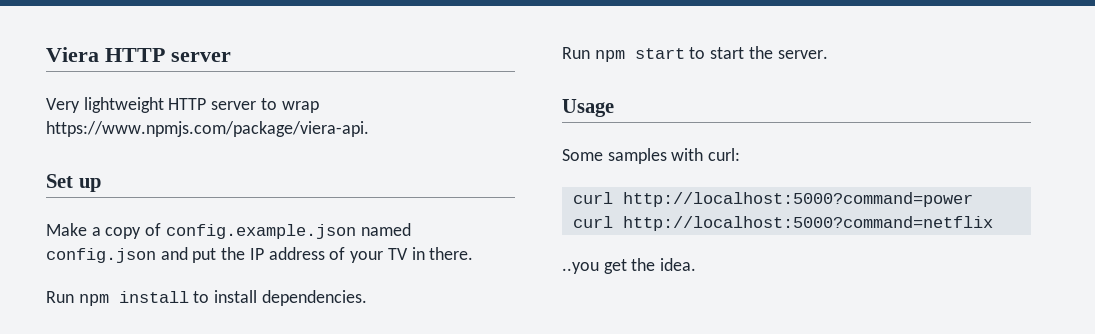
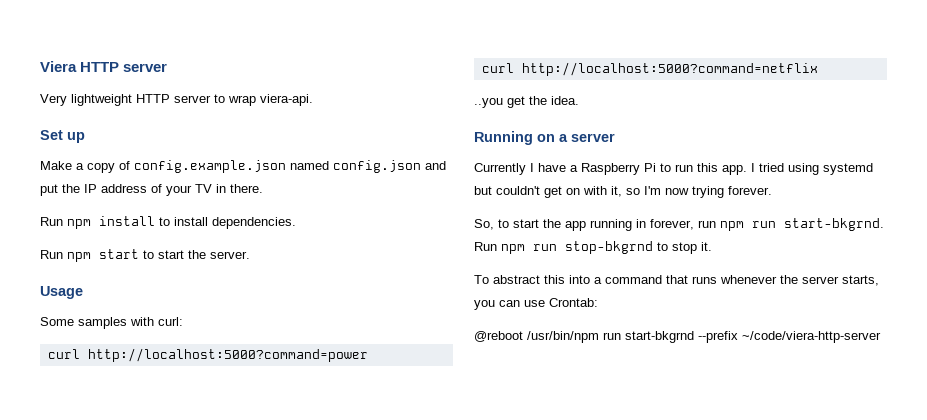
[46,121,369,137] https://www.npmjs.com/package/viera-api. -> [260,94,313,106] viera-api.
(697, 264) none -> [474,131,615,145] [474,163,873,175] [474,186,772,198] [474,218,884,231] [474,241,712,254] [474,275,879,286] [474,298,598,310] [474,331,881,343] // Running on a server // Currently I have a Raspberry Pi to run this app. I tried using systemd but couldn't get on with it, so I'm now trying forever. // So, to start the app running in forever, run npm run start-bkgrnd. Run npm run stop-bkgrnd to stop it. // To abstract this into a command that runs whenever the server starts, you can use Crontab: // @reboot /usr/bin/npm run start-bkgrnd --prefix ~/code/viera-http-server

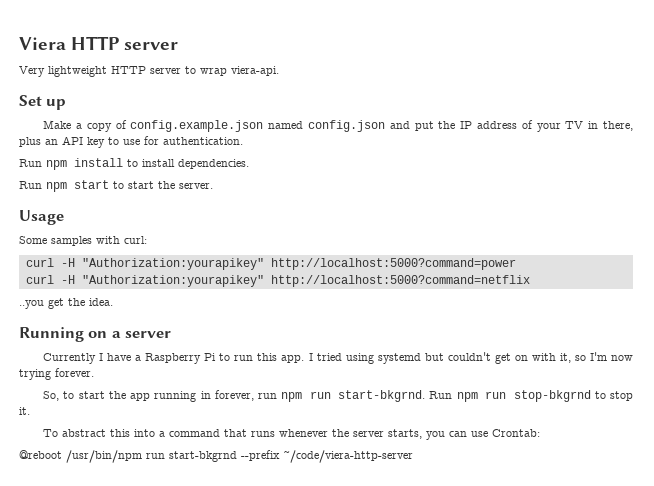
[230,184,263,193] there. -> [603,121,633,131] [19,136,243,148] there, plus an API key to use for authentication.
(80, 354) none -> [60,258,264,270] -H "Authorization:yourapikey"
(514, 68) none -> [60,275,264,287] -H "Authorization:yourapikey"

